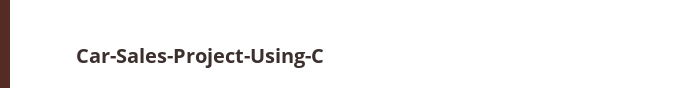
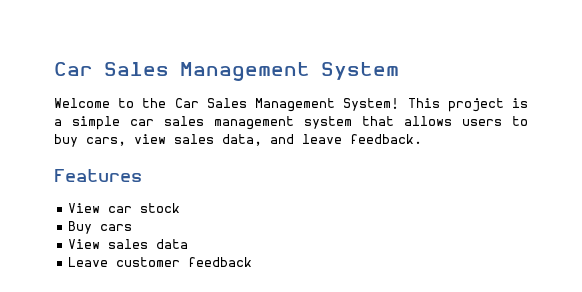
[76,48,324,68] Car-Sales-Project-Using-C -> [54,62,399,81] [54,98,528,112] [54,116,528,130] [54,134,422,147] [54,169,142,182] [68,203,181,213] [68,221,133,234] [68,239,189,249] [68,257,253,267] Car Sales Management System // Welcome to the Car Sales Management System! This project is a simple car sales management system that allows users to buy cars, view sales data, and leave feedback. // Features // View car stock // Buy cars // View sales data // Leave customer feedback

